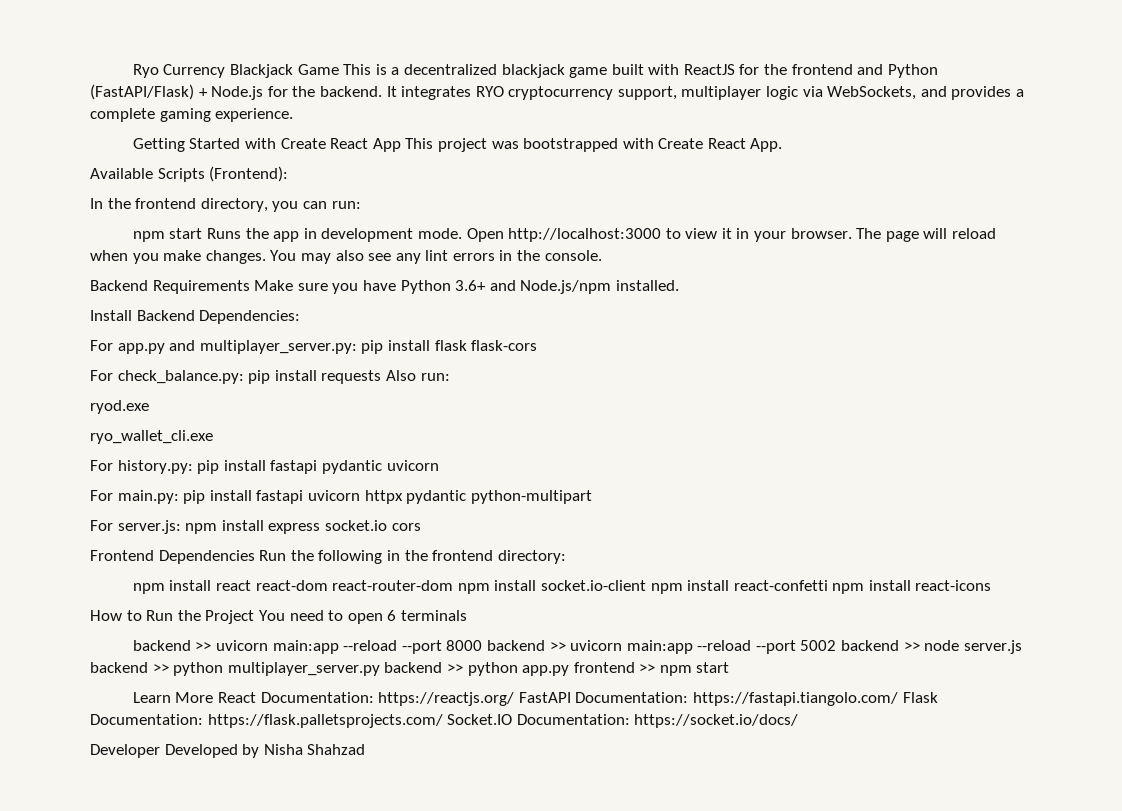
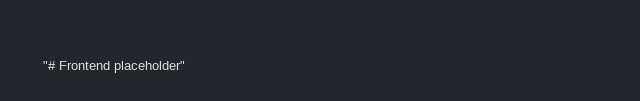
[132,64,938,78] [90,84,1025,100] [90,108,294,122] [132,138,783,152] [90,166,289,182] [90,198,361,212] [132,228,996,242] [90,250,602,264] [90,280,679,294] [90,310,301,324] [90,340,538,354] [90,370,450,384] [90,400,149,414] [90,430,213,444] [90,460,439,474] [90,490,592,504] [90,520,421,534] [90,550,566,564] [132,580,992,594] [90,610,467,624] [132,640,1022,654] [90,662,730,676] [132,692,938,706] [90,714,799,728] [90,744,366,758] Ryo Currency Blackjack Game This is a decentralized blackjack game built with ReactJS for the frontend and Python (FastAPI/Flask) + Node.js for the backend. It integrates RYO cryptocurrency support, multiplayer logic via WebSockets, and provides a complete gaming experience. // Getting Started with Create React App This project was bootstrapped with Create React App. // Available Scripts (Frontend): // In the frontend directory, you can run: // npm start Runs the app in development mode. Open http://localhost:3000 to view it in your browser. The page will reload when you make changes. You may also see any lint errors in the console. // Backend Requirements Make sure you have Python 3.6+ and Node.js/npm installed. // Install Backend Dependencies: // For app.py and multiplayer_server.py: pip install flask flask-cors // For check_balance.py: pip install requests Also run: // ryod.exe // ryo_wallet_cli.exe // For history.py: pip install fastapi pydantic uvicorn // For main.py: pip install fastapi uvicorn httpx pydantic python-multipart // For server.js: npm install express socket.io cors // Frontend Dependencies Run the following in the frontend directory: // npm install react react-dom react-router-dom npm install socket.io-client npm install react-confetti npm install react-icons // How to Run the Project You need to open 6 terminals // backend >> uvicorn main:app --reload --port 8000 backend >> uvicorn main:app --reload --port 5002 backend >> node server.js backend >> python multiplayer_server.py backend >> python app.py frontend >> npm start // Learn More React Documentation: https://reactjs.org/ FastAPI Documentation: https://fastapi.tiangolo.com/ Flask Documentation: https://flask.palletsprojects.com/ Socket.IO Documentation: https://socket.io/docs/ // Developer Developed by Nisha Shahzad -> [43,61,185,73] "# Frontend placeholder"

